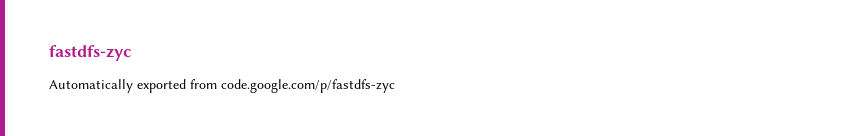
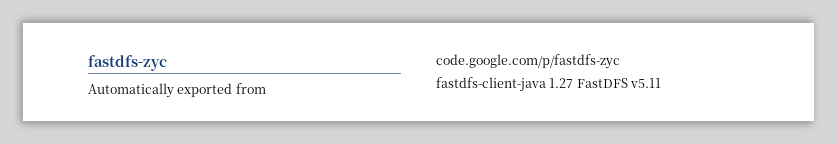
(395, 86) none -> [436,77,662,92] // fastdfs-client-java 1.27 FastDFS v5.11

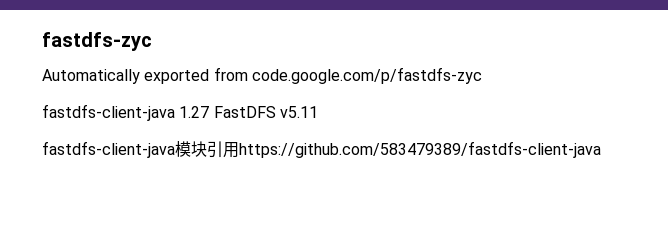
(662, 83) none -> [42,141,601,158] // fastdfs-client-java模块引用https://github.com/583479389/fastdfs-client-java

